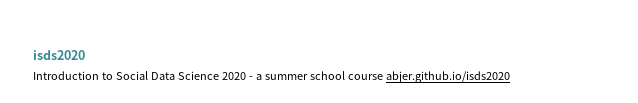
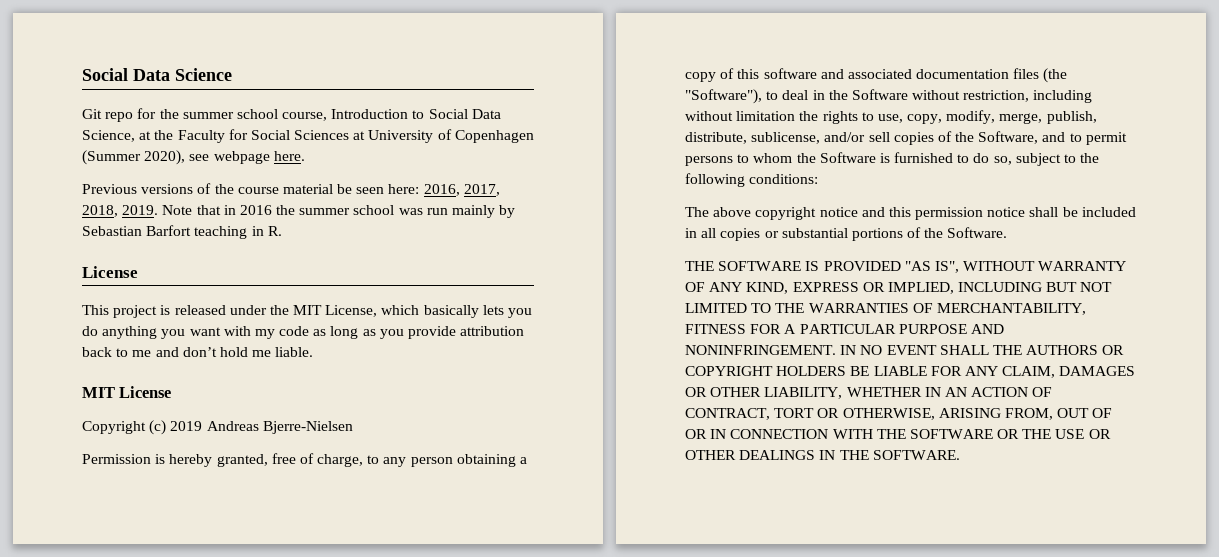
[33,50,85,60] [33,71,510,83] isds2020 // Introduction to Social Data Science 2020 - a summer school course abjer.github.io/isds2020 -> [82,68,232,81] [82,108,501,122] [82,129,534,143] [82,150,305,165] [82,183,500,196] [82,205,516,218] [82,225,282,239] [82,266,138,278] [82,305,533,318] [82,326,525,339] [82,347,314,357] [82,386,172,398] [82,420,353,435] [82,453,528,467] [685,68,1068,83] [685,89,1093,104] [685,110,1097,124] [685,131,1127,145] [685,152,1100,166] [685,173,819,187] [685,207,1136,220] [685,227,1008,241] [685,261,1127,273] [685,282,1113,294] [685,303,1086,315] [685,324,1004,334] [685,345,1125,355] [685,366,1136,378] [685,387,1053,399] [685,408,1113,420] [685,429,1111,439] [685,450,960,460] Social Data Science // Git repo for the summer school course, Introduction to Social Data Science, at the Faculty for Social Sciences at University of Copenhagen (Summer 2020), see webpage here. // Previous versions of the course material be seen here: 2016, 2017, 2018, 2019. Note that in 2016 the summer school was run mainly by Sebastian Barfort teaching in R. // License // This project is released under the MIT License, which basically lets you do anything you want with my code as long as you provide attribution back to me and don’t hold me liable. // MIT License // Copyright (c) 2019 Andreas Bjerre-Nielsen // Permission is hereby granted, free of charge, to any person obtaining a copy of this software and associated documentation files (the "Software"), to deal in the Software without restriction, including without limitation the rights to use, copy, modify, merge, publish, distribute, sublicense, and/or sell copies of the Software, and to permit persons to whom the Software is furnished to do so, subject to the following conditions: // The above copyright notice and this permission notice shall be included in all copies or substantial portions of the Software. // THE SOFTWARE IS PROVIDED "AS IS", WITHOUT WARRANTY OF ANY KIND, EXPRESS OR IMPLIED, INCLUDING BUT NOT LIMITED TO THE WARRANTIES OF MERCHANTABILITY, FITNESS FOR A PARTICULAR PURPOSE AND NONINFRINGEMENT. IN NO EVENT SHALL THE AUTHORS OR COPYRIGHT HOLDERS BE LIABLE FOR ANY CLAIM, DAMAGES OR OTHER LIABILITY, WHETHER IN AN ACTION OF CONTRACT, TORT OR OTHERWISE, ARISING FROM, OUT OF OR IN CONNECTION WITH THE SOFTWARE OR THE USE OR OTHER DEALINGS IN THE SOFTWARE.

